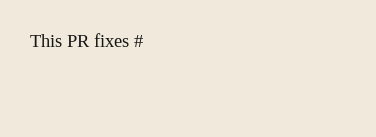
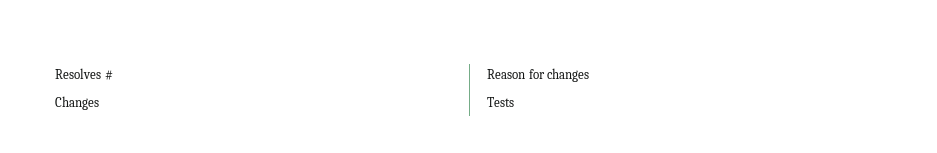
[30,33,143,47] This PR fixes # -> [55,68,113,80] [55,96,99,110] [487,68,590,82] [487,97,514,107] Resolves # // Changes // Reason for changes // Tests

